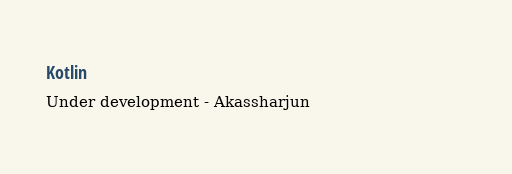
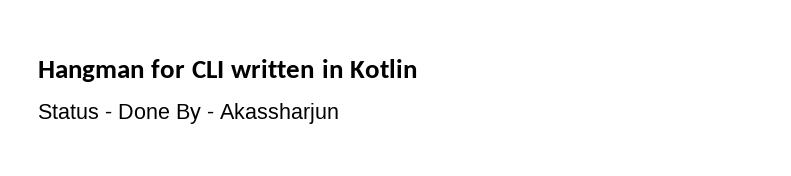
[46,65,87,79] [46,96,199,110] Kotlin // Under development -> [38,59,417,82] [38,104,201,124] Hangman for CLI written in Kotlin // Status - Done By

